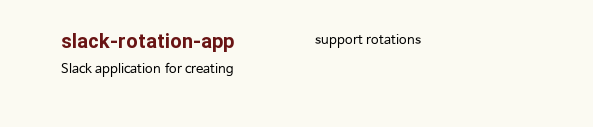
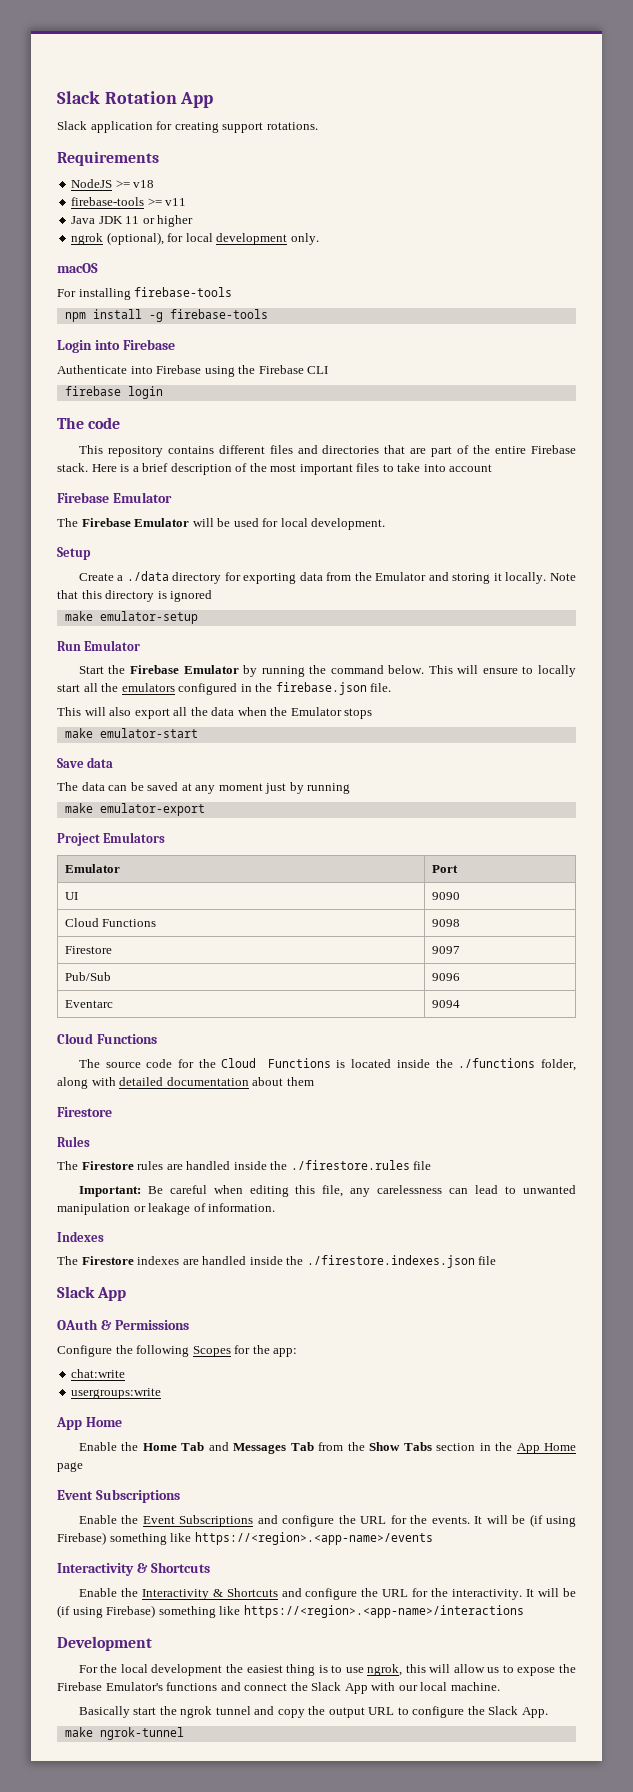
[61,33,234,52] slack-rotation-app -> [57,91,214,108] Slack Rotation App
[366,34,422,45] rotations -> [266,122,318,130] [57,151,159,166] [71,179,155,188] [71,197,187,206] [71,215,194,227] [71,232,319,245] [57,263,98,273] [57,287,233,300] [64,309,268,322] [57,339,175,353] [57,365,329,377] [64,386,163,399] [57,417,121,429] [78,445,576,457] [57,463,493,475] [57,492,172,503] [57,518,386,530] [57,547,91,560] [78,571,576,584] [57,590,213,602] [64,611,198,624] [57,640,141,651] [78,665,576,677] [57,682,392,695] [57,707,373,719] [64,728,198,738] [57,757,114,768] [57,782,351,794] [64,803,205,816] [57,832,166,846] [64,864,120,873] [431,865,458,873] [64,892,78,900] [431,892,460,900] [64,918,157,927] [431,919,460,927] [64,946,112,954] [431,946,460,954] [64,972,111,981] [431,973,460,981] [64,1000,113,1008] [431,1000,460,1008] [57,1033,157,1044] [78,1058,576,1071] [57,1077,314,1089] [57,1107,112,1117] [57,1136,90,1147] [57,1160,432,1170] [78,1185,576,1197] [57,1203,276,1215] [57,1231,104,1242] [57,1255,497,1268] [57,1286,127,1301] [57,1319,189,1330] [57,1345,298,1357] [71,1369,126,1378] [71,1388,162,1399] [56,1417,122,1430] [78,1442,577,1454] [57,1462,83,1472] [57,1489,180,1503] [78,1514,577,1527] [57,1532,433,1545] [57,1562,210,1576] [78,1588,576,1600] [57,1605,524,1618] [57,1636,152,1651] [78,1664,576,1676] [57,1682,500,1694] [78,1706,548,1718] [64,1727,184,1740] rotations. // Requirements // NodeJS >= v18 // firebase-tools >= v11 // Java JDK 11 or higher // ngrok (optional), for local development only. // macOS // For installing firebase-tools // npm install -g firebase-tools // Login into Firebase // Authenticate into Firebase using the Firebase CLI // firebase login // The code // This repository contains different files and directories that are part of the entire Firebase stack. Here is a brief description of the most important files to take into account // Firebase Emulator // The Firebase Emulator will be used for local development. // Setup // Create a ./data directory for exporting data from the Emulator and storing it locally. Note that this directory is ignored // make emulator-setup // Run Emulator // Start the Firebase Emulator by running the command below. This will ensure to locally start all the emulators configured in the firebase.json file. // This will also export all the data when the Emulator stops // make emulator-start // Save data // The data can be saved at any moment just by running // make emulator-export // Project Emulators // Emulator | Port // UI | 9090 // Cloud Functions | 9098 // Firestore | 9097 // Pub/Sub | 9096 // Eventarc | 9094 // Cloud Functions // The source code for the Cloud Functions is located inside the ./functions folder, along with detailed documentation about them // Firestore // Rules // The Firestore rules are handled inside the ./firestore.rules file // Important: Be careful when editing this file, any carelessness can lead to unwanted manipulation or leakage of information. // Indexes // The Firestore indexes are handled inside the ./firestore.indexes.json file // Slack App // OAuth & Permissions // Configure the following Scopes for the app: // chat:write // usergroups:write // App Home // Enable the Home Tab and Messages Tab from the Show Tabs section in the App Home page // Event Subscriptions // Enable the Event Subscriptions and configure the URL for the events. It will be (if using Firebase) something like https://<region>.<app-name>/events // Interactivity & Shortcuts // Enable the Interactivity & Shortcuts and configure the URL for the interactivity. It will be (if using Firebase) something like https://<region>.<app-name>/interactions // Development // For the local development the easiest thing is to use ngrok, this will allow us to expose the Firebase Emulator's functions and connect the Slack App with our local machine. // Basically start the ngrok tunnel and copy the output URL to configure the Slack App. // make ngrok-tunnel

